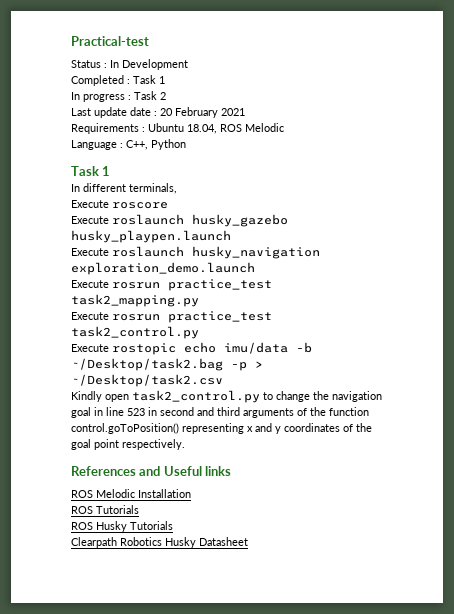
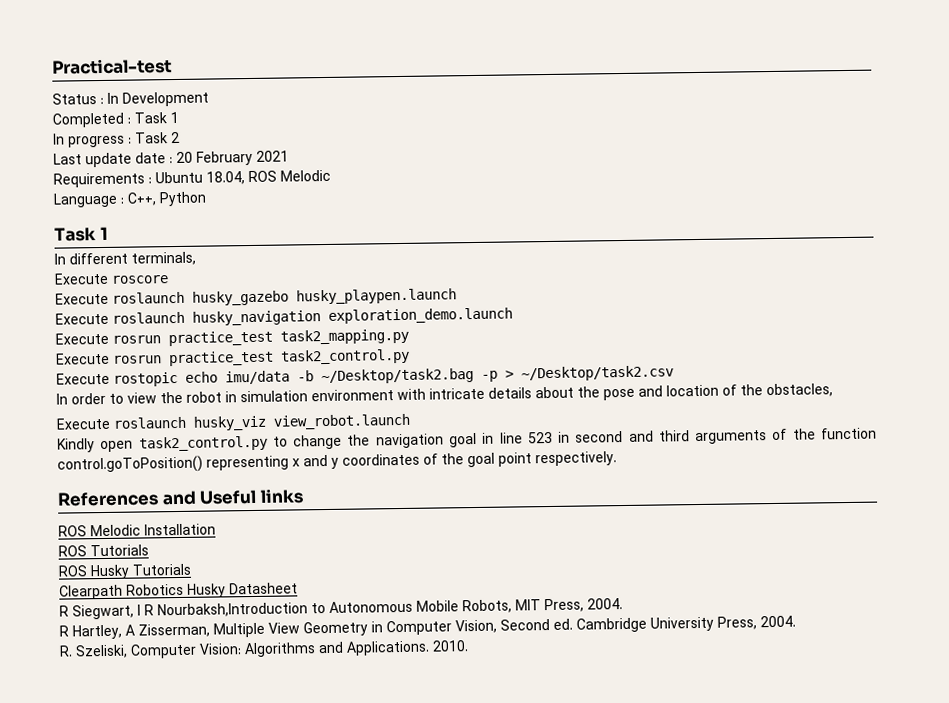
(223, 380) none -> [56,383,833,405] [56,413,411,431] // In order to view the robot in simulation environment with intricate details about the pose and location of the obstacles, // Execute roslaunch husky_viz view_robot.launch
(248, 541) none -> [59,598,623,620] [59,615,796,640] [59,640,469,659] // R Siegwart, I R Nourbaksh,Introduction to Autonomous Mobile Robots, MIT Press, 2004. // R Hartley, A Zisserman, Multiple View Geometry in Computer Vision, Second ed. Cambridge University Press, 2004. // R. Szeliski, Computer Vision: Algorithms and Applications. 2010.

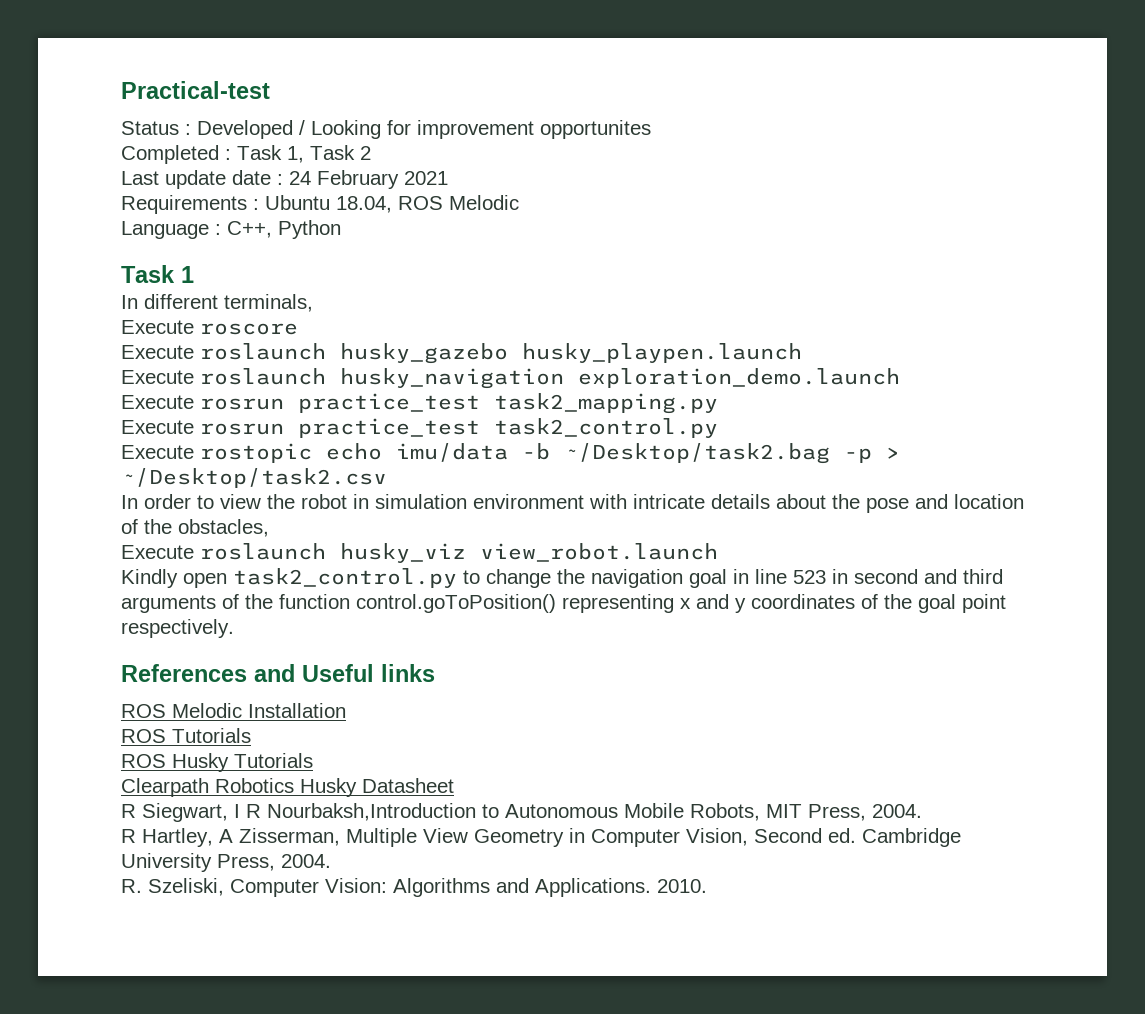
[107,91,209,107] In Development -> [197,120,651,139] Developed / Looking for improvement opportunites
[170,111,179,124] [53,133,132,148] 1 // In progress : -> [287,146,304,163] 1,
[176,151,193,163] 20 -> [289,171,311,185] 24

